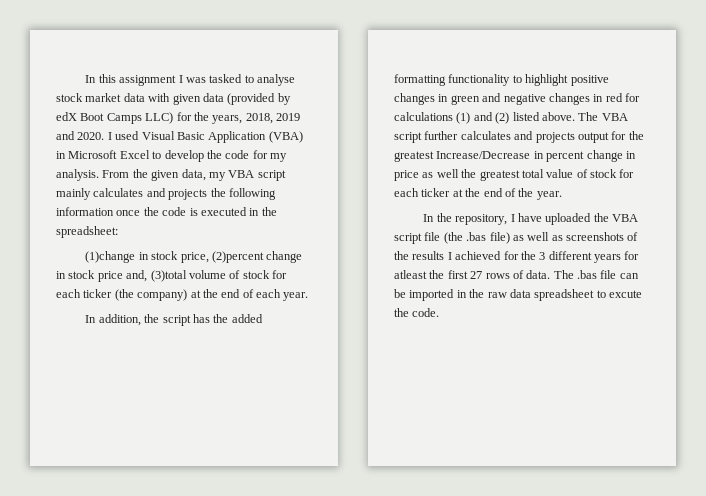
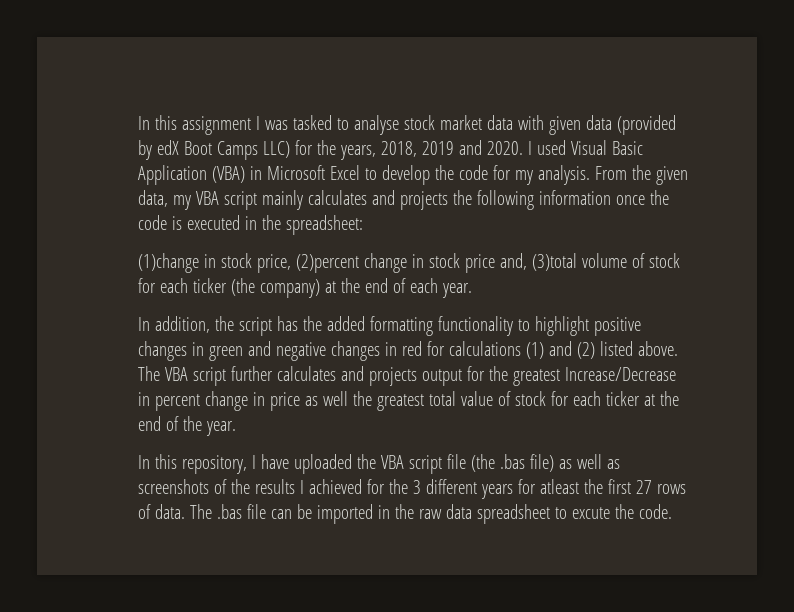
[436,213,452,222] the -> [154,454,177,469] this

